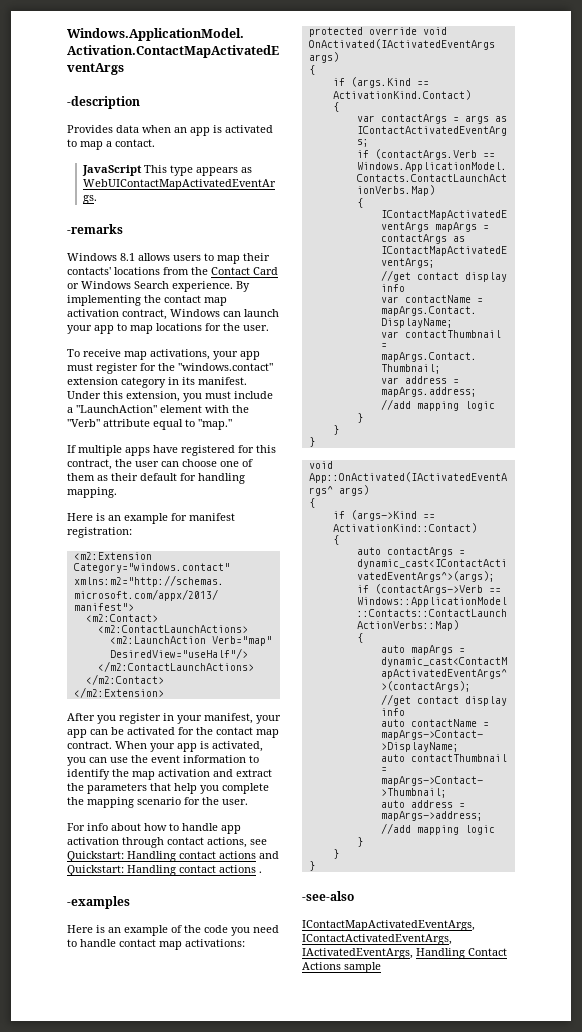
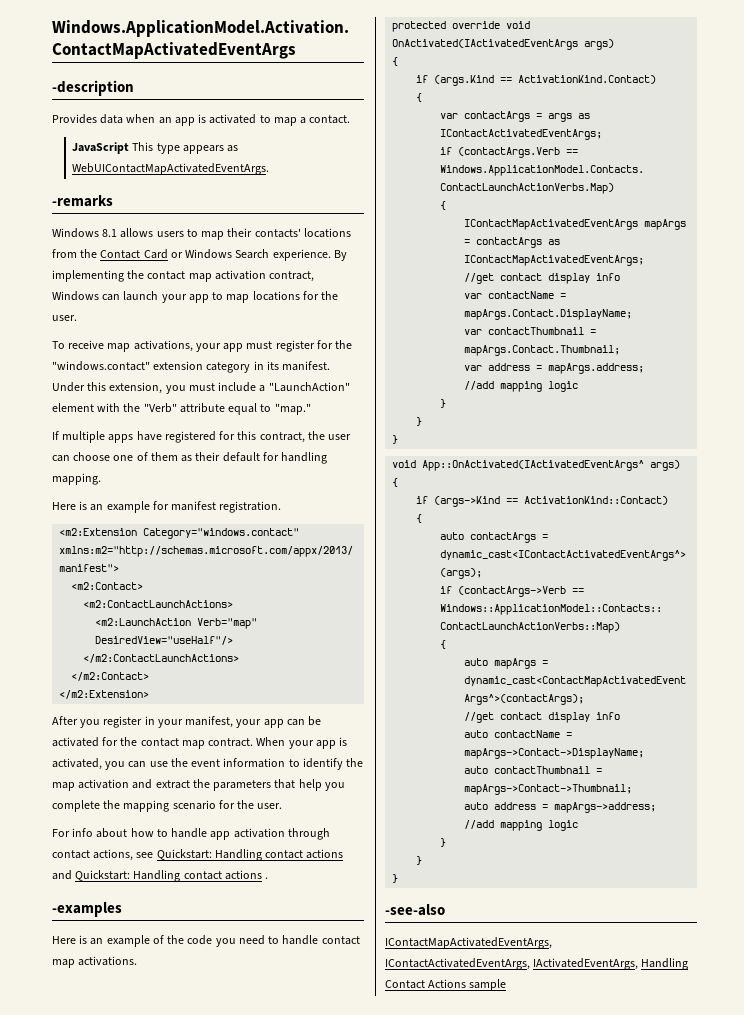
[67,527,132,538] registration: -> [219,501,282,513] registration.
[185,939,245,947] activations: -> [78,956,138,966] activations.

